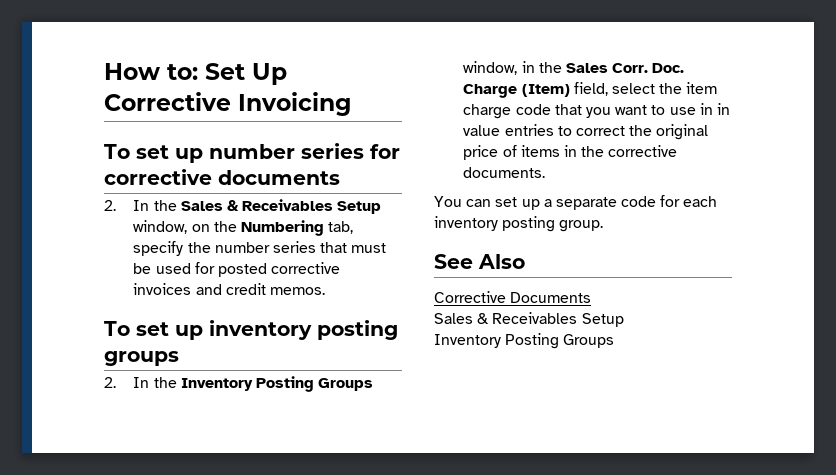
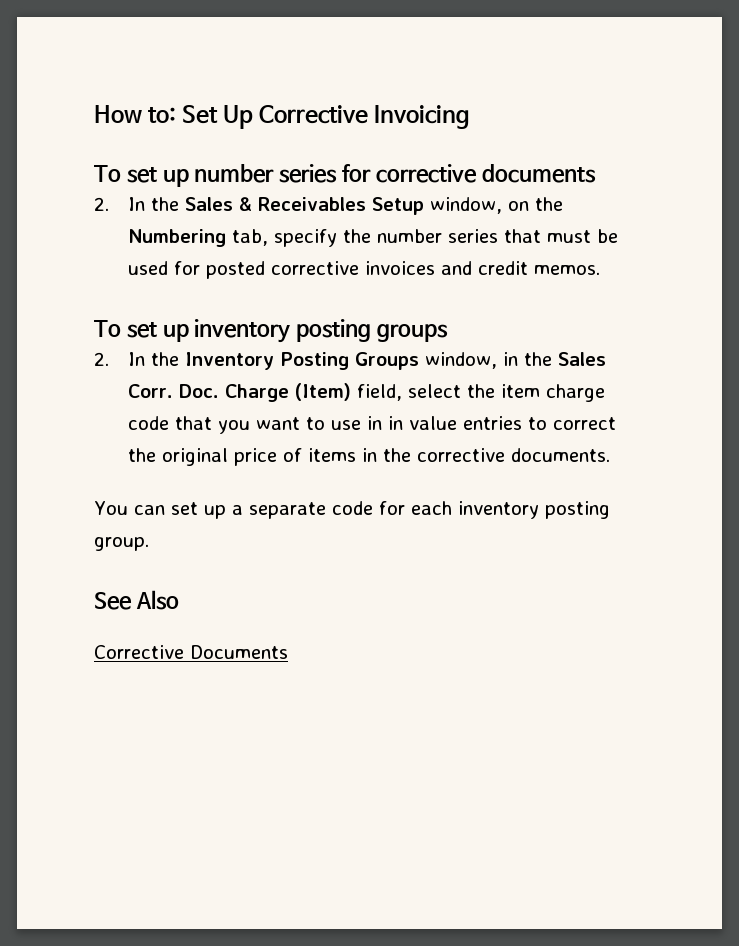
[434,312,624,327] [434,333,615,349] // Sales & Receivables Setup // Inventory Posting Groups -> (288, 652) none

